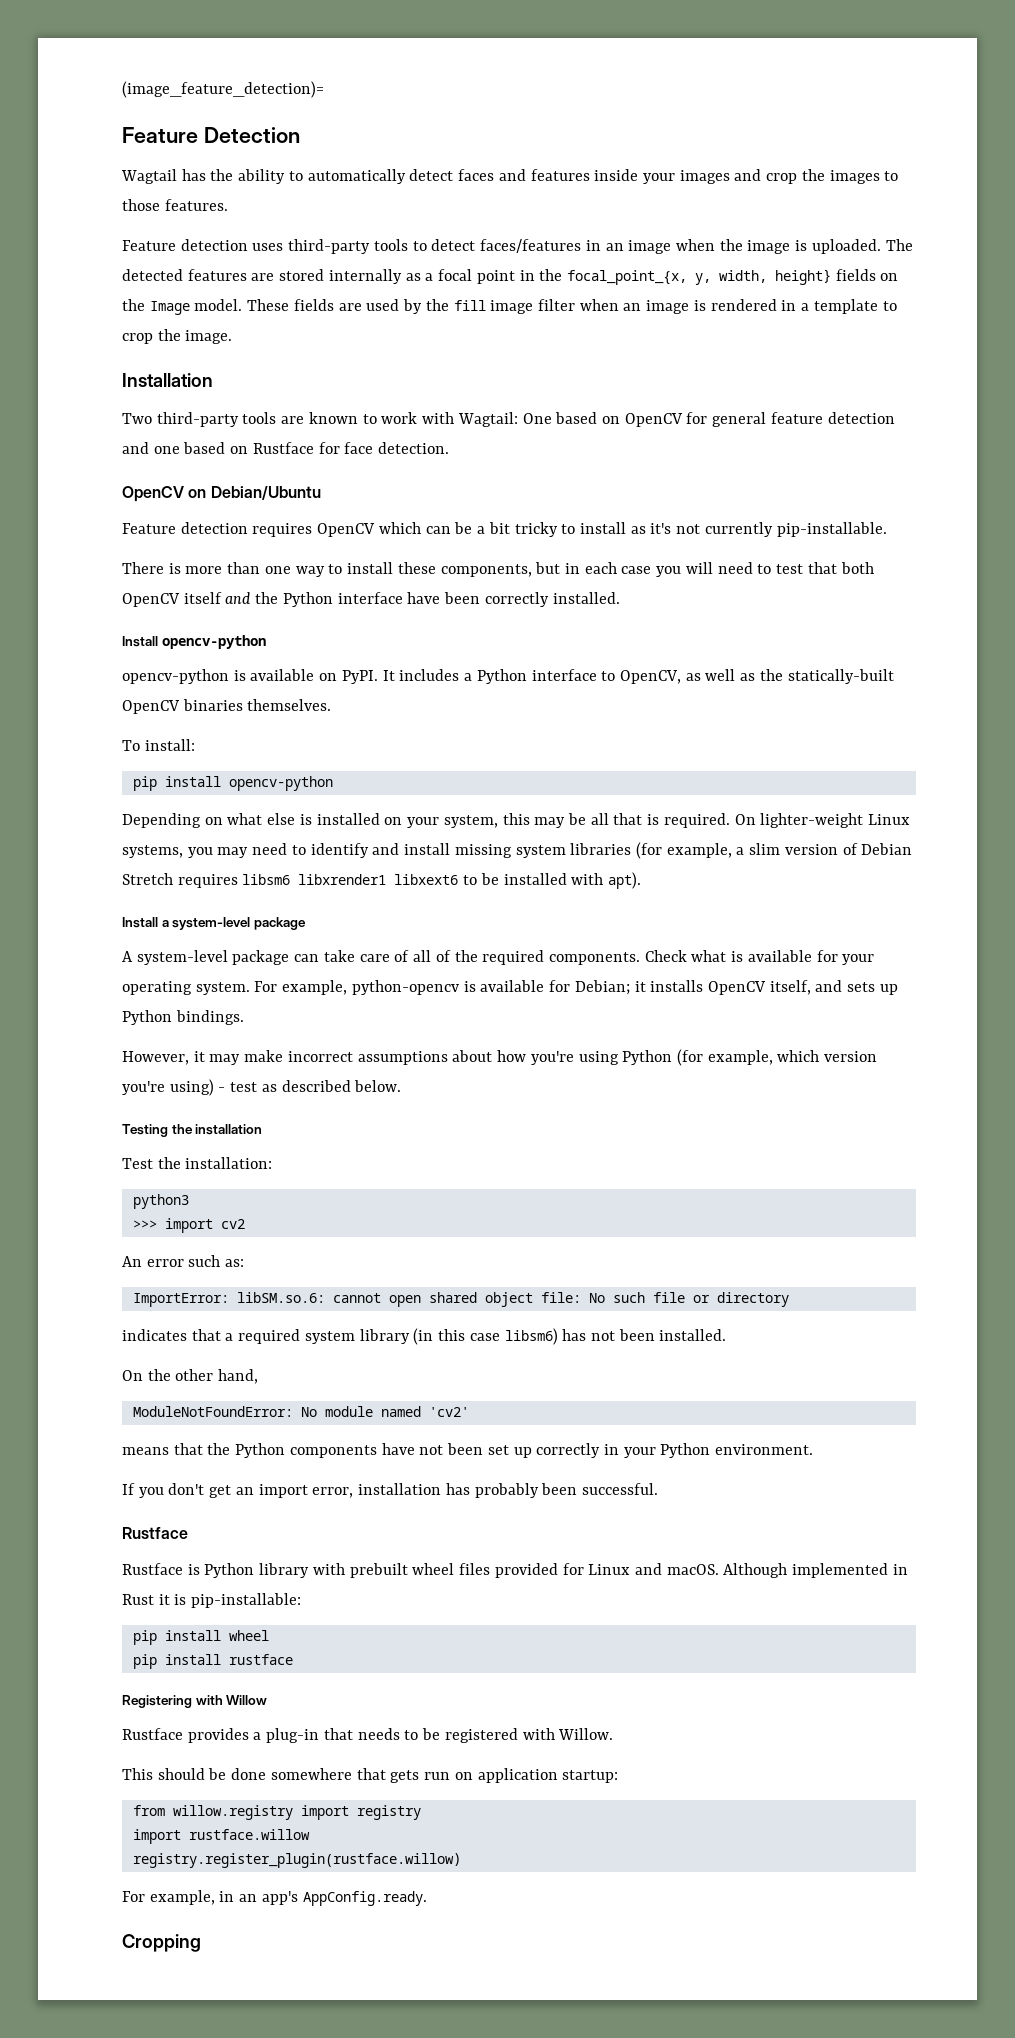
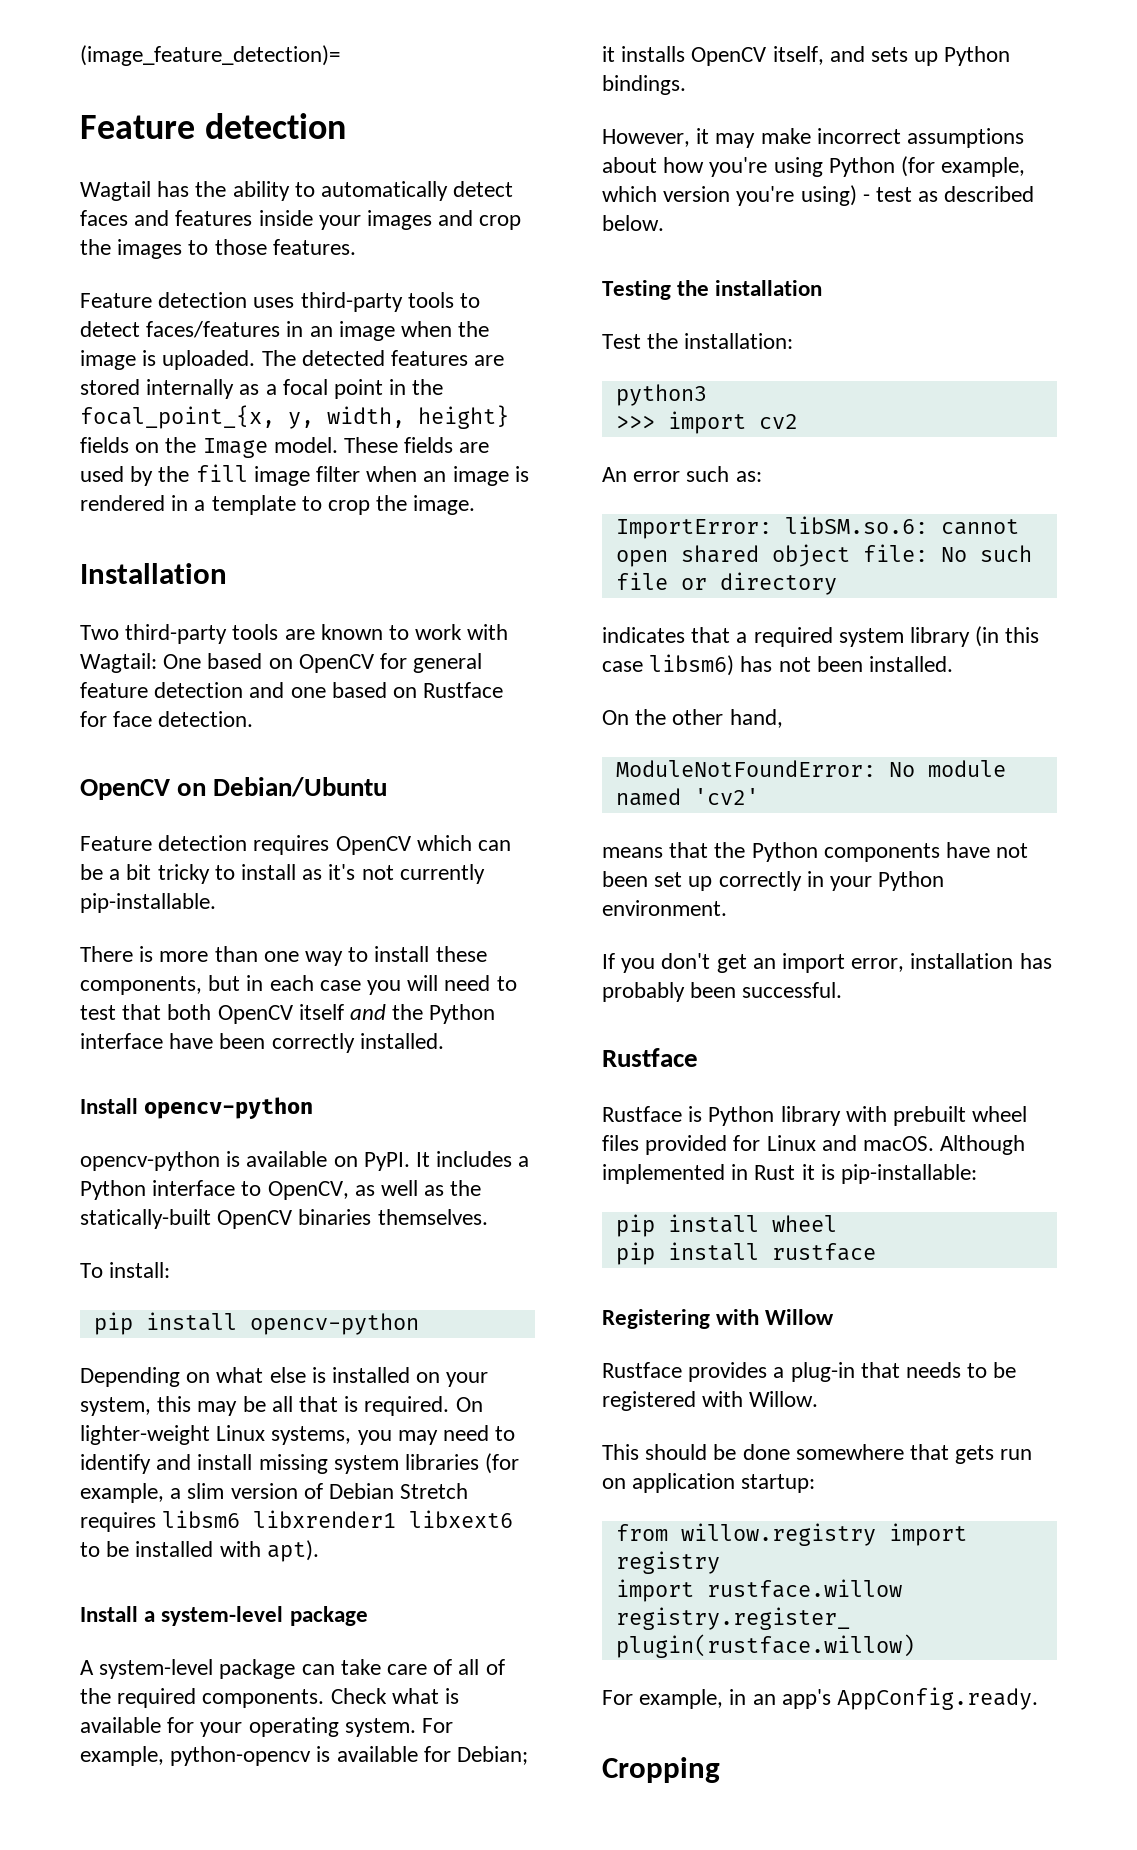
[203,127,300,143] Detection -> [204,113,346,139] detection

